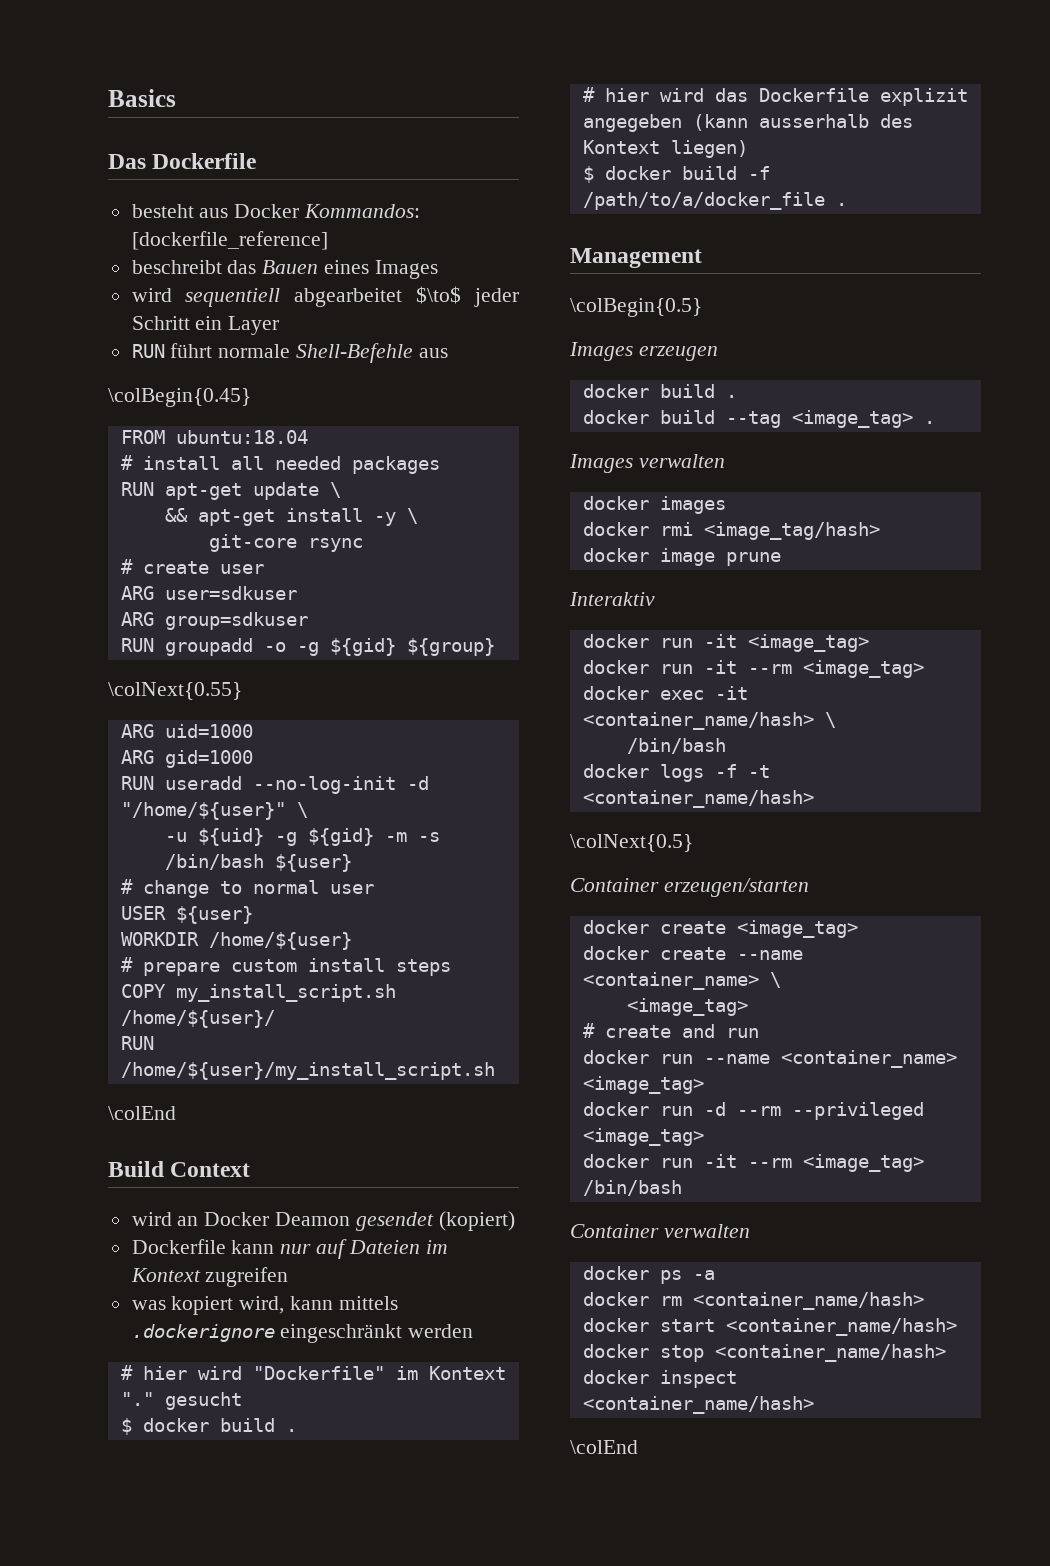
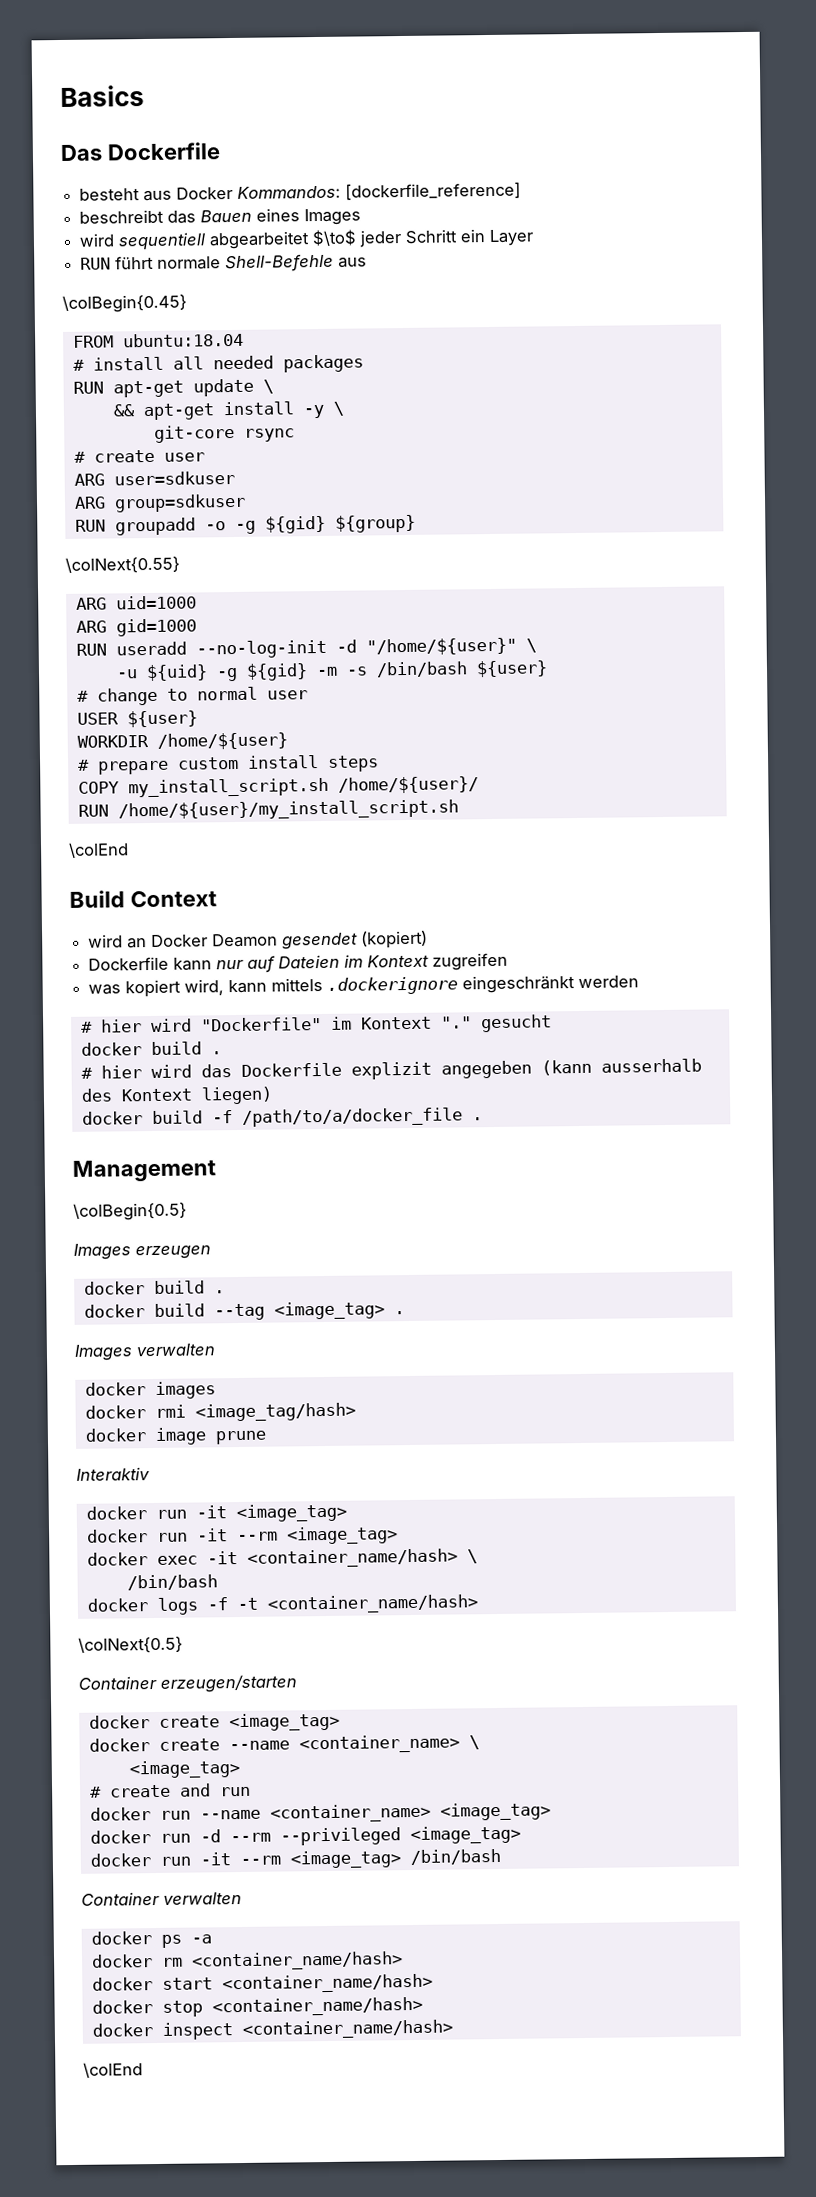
[120,1418,132,1435] $ -> (552, 1023) none
[582,166,594,183] $ -> (273, 1095) none

